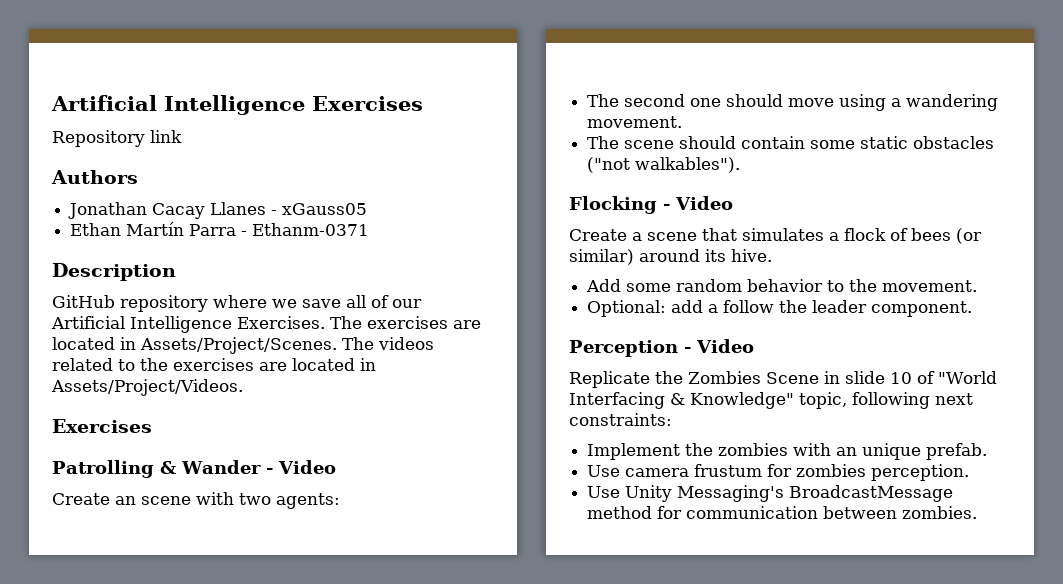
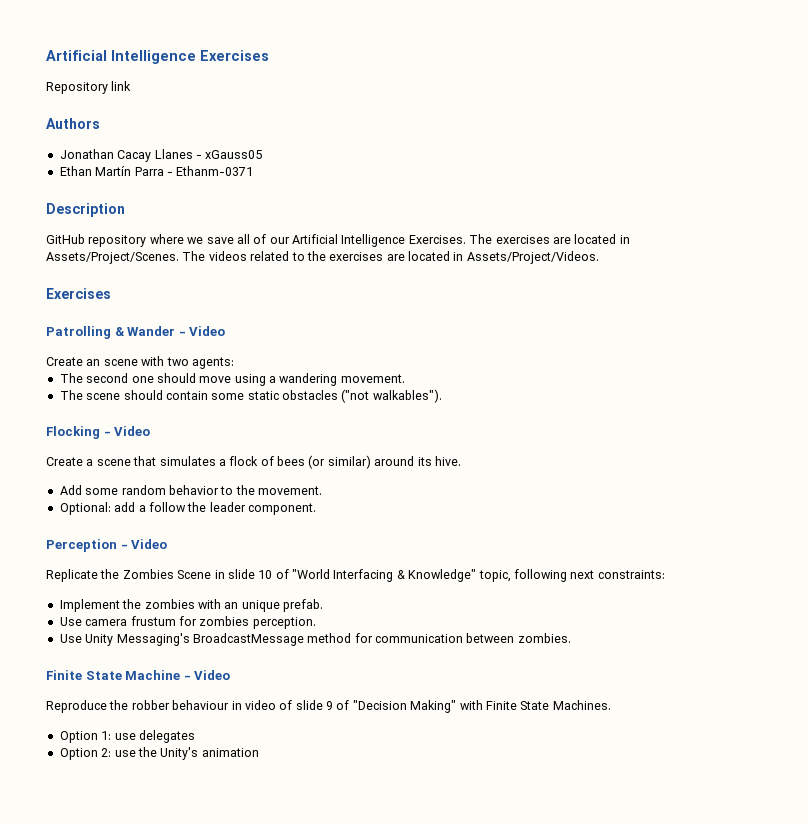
(978, 512) none -> [46,670,231,680] [46,700,611,713] [59,730,195,743] [59,747,259,760] // Finite State Machine - Video // Reproduce the robber behaviour in video of slide 9 of "Decision Making" with Finite State Machines. // Option 1: use delegates // Option 2: use the Unity's animation

